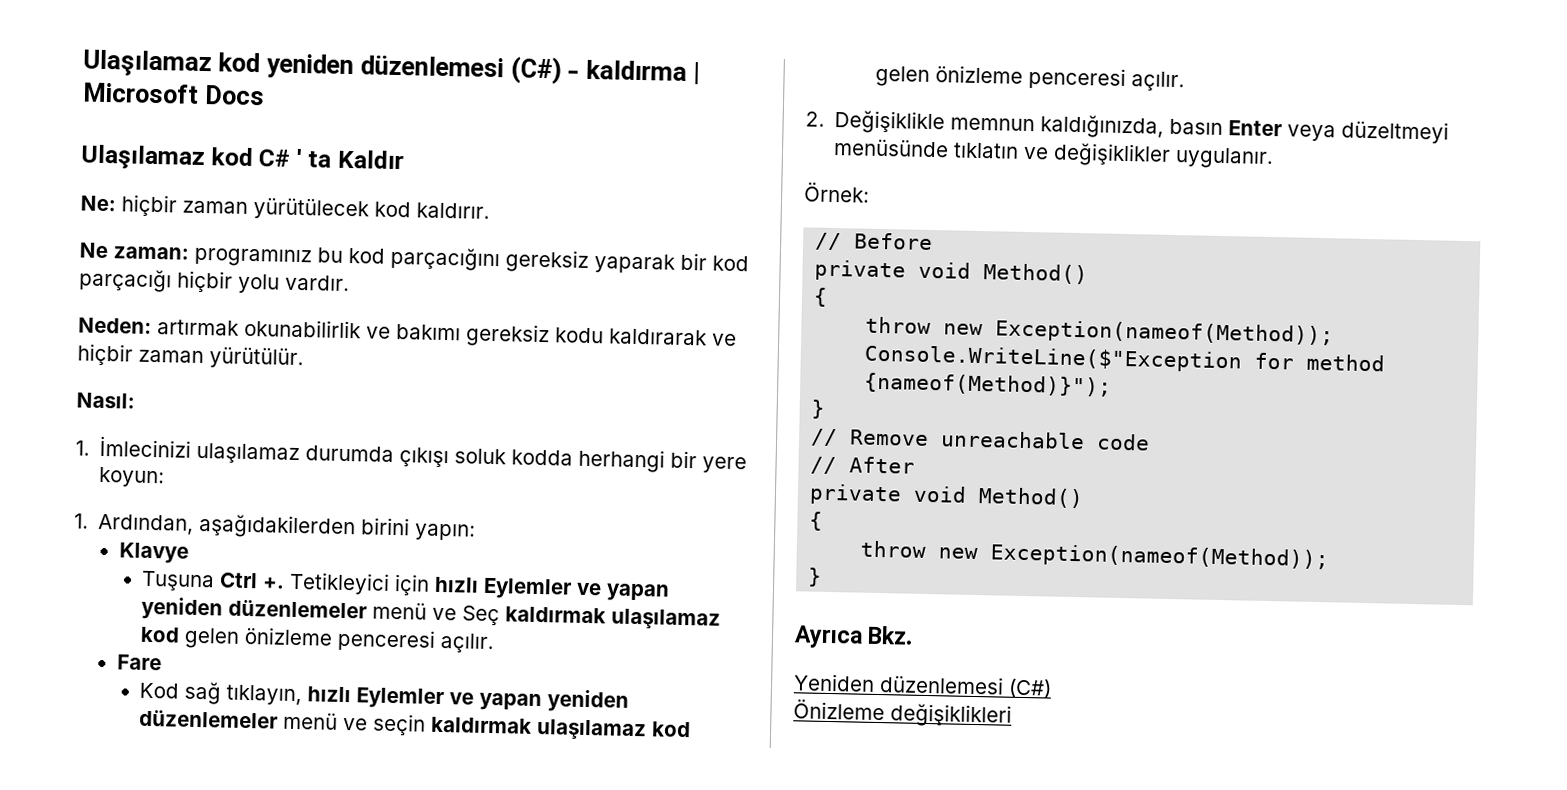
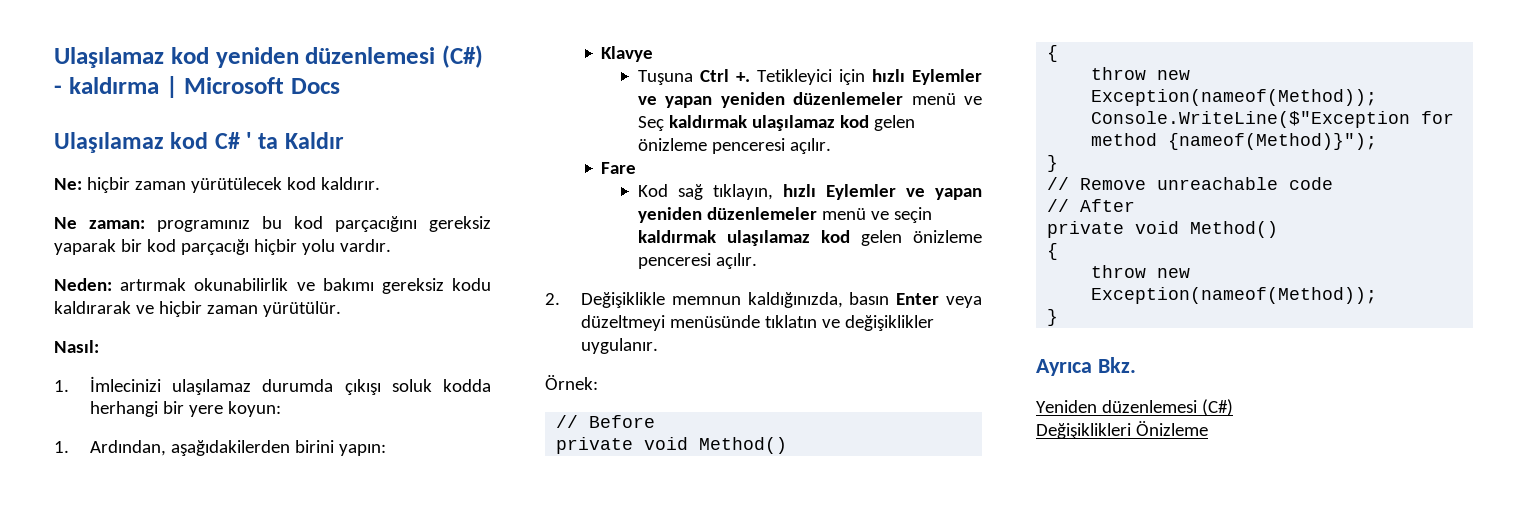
[793,699,1012,728] Önizleme değişiklikleri -> [1036,421,1208,439] Değişiklikleri Önizleme

